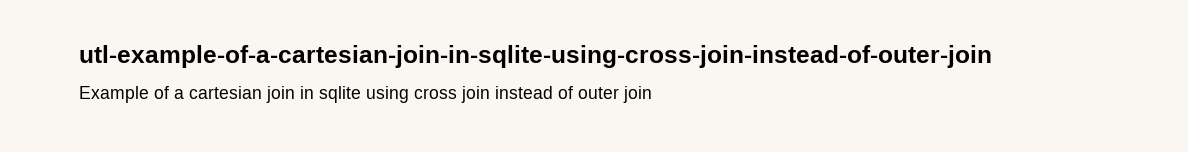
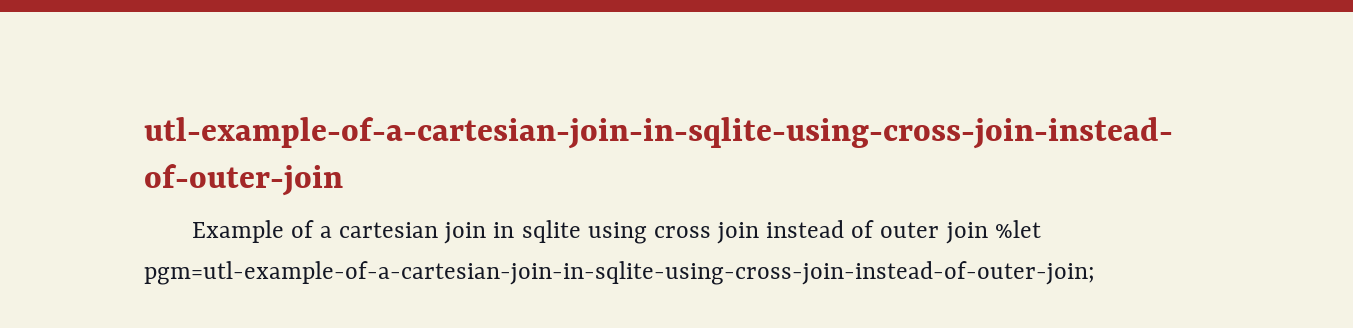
(652, 94) none -> [994,220,1041,238] [144,261,1095,285] %let pgm=utl-example-of-a-cartesian-join-in-sqlite-using-cross-join-instead-of-outer-join;

